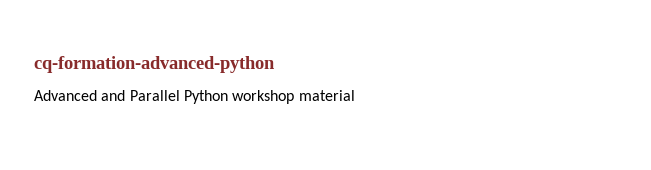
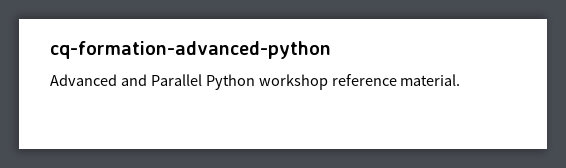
[298,90,355,101] material -> [331,74,461,86] reference material.

